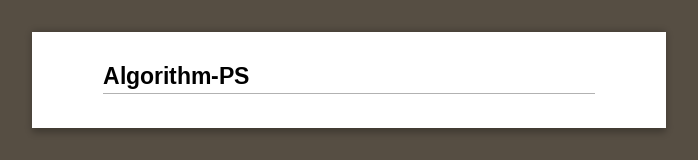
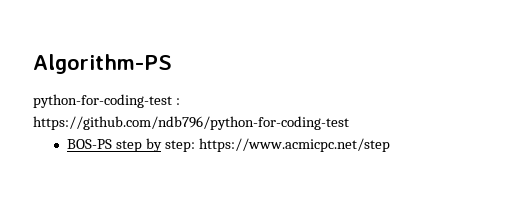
(249, 77) none -> [33,94,180,108] [33,116,349,130] [67,138,390,152] // python-for-coding-test : https://github.com/ndb796/python-for-coding-test // BOS-PS step by step: https://www.acmicpc.net/step

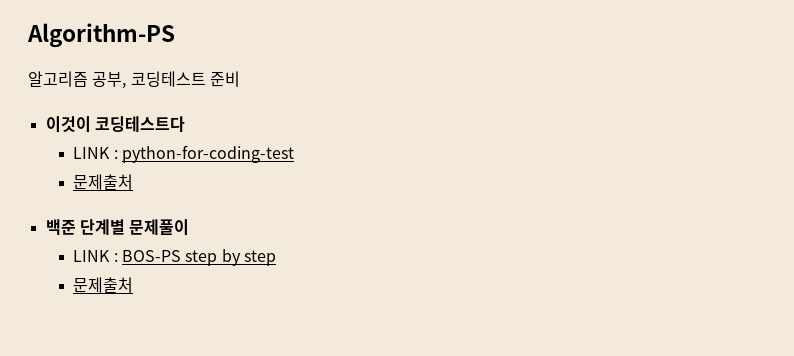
[33,94,180,108] [33,116,349,130] python-for-coding-test : https://github.com/ndb796/python-for-coding-test // -> [28,71,240,89] [45,116,185,133] [73,145,295,163] [73,174,134,190] [45,219,190,236] [73,250,118,262] 알고리즘 공부, 코딩테스트 준비 // 이것이 코딩테스트다 // LINK : python-for-coding-test // 문제출처 // 백준 단계별 문제풀이 // LINK :
[164,138,390,152] step: https://www.acmicpc.net/step -> [244,250,277,266] [73,277,134,293] step // 문제출처

